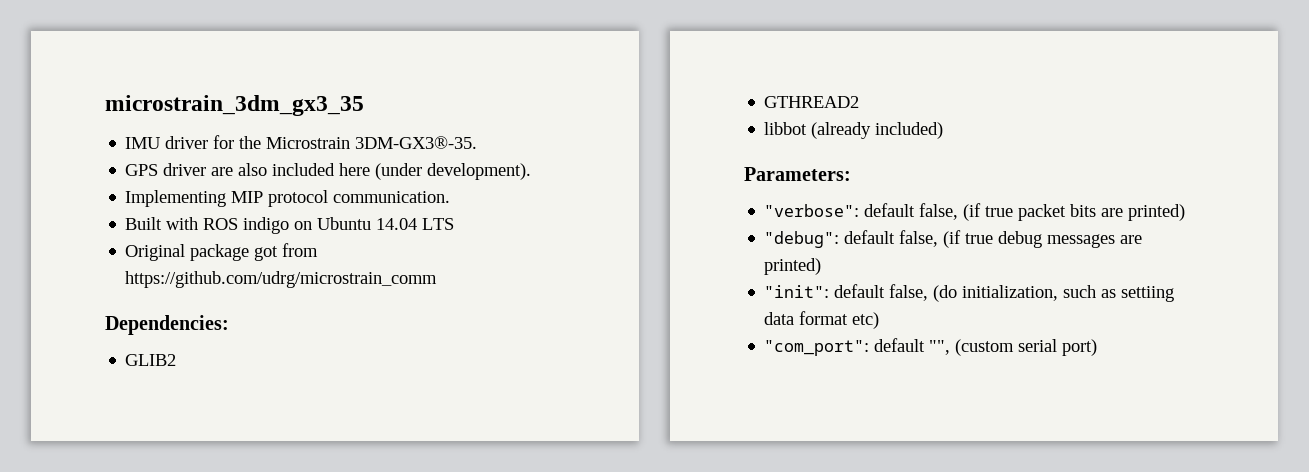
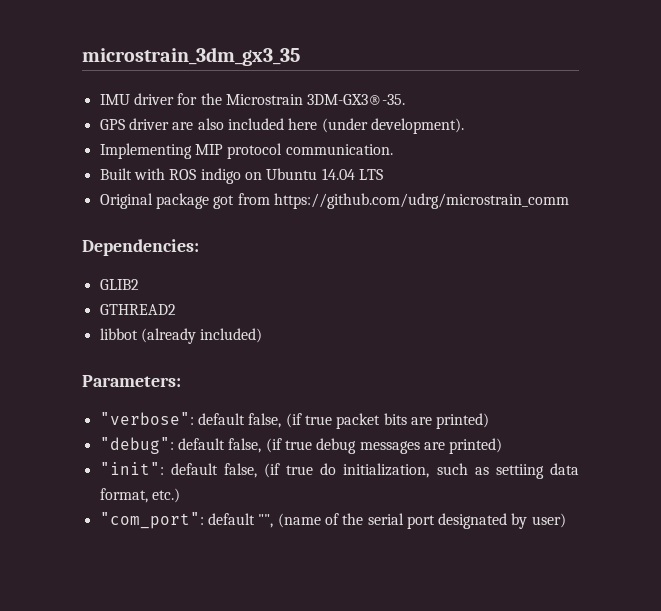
[933,285,958,302] (do -> [264,463,337,478] (if true do
[799,311,880,329] format etc) -> [99,488,180,503] format, etc.)
[955,339,1098,356] (custom serial port) -> [277,513,566,529] (name of the serial port designated by user)

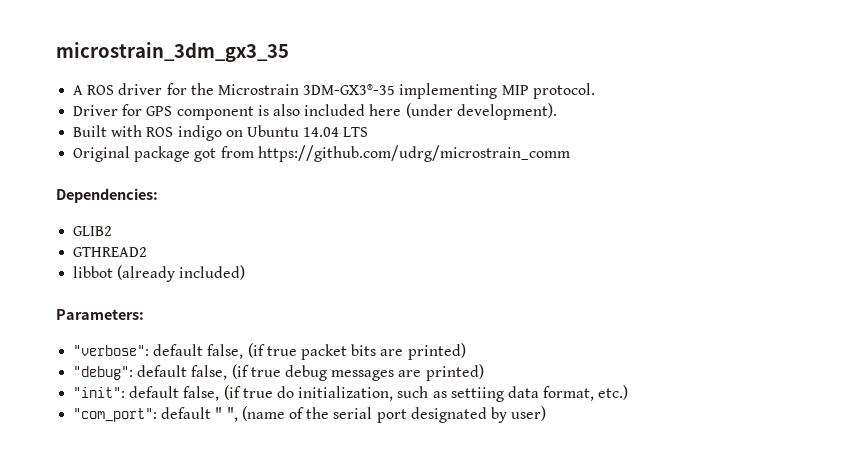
[99,94,130,105] IMU -> [73,85,115,95] A ROS
[307,94,406,105] [99,118,194,130] 3DM-GX3®-35. // GPS driver are -> [303,83,595,99] [73,104,269,120] 3DM-GX3®-35 implementing MIP protocol. // Driver for GPS component is
[99,143,393,159] // Implementing MIP protocol communication. -> (557, 111) none
[258,514,274,528] "", -> [215,407,238,422] " ",

